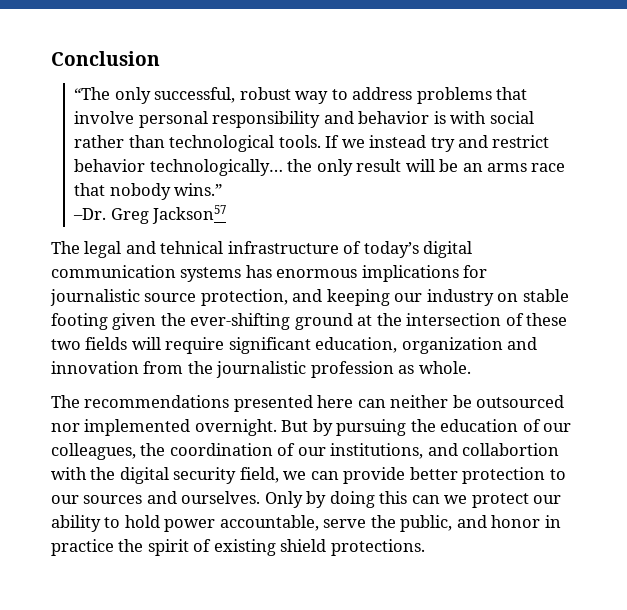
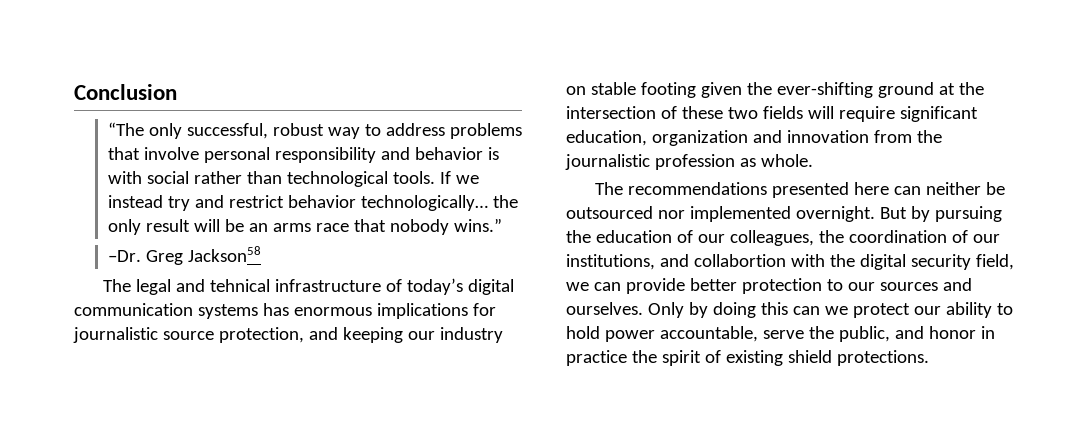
[152,205,227,224] Jackson57 -> [187,246,261,262] Jackson58

